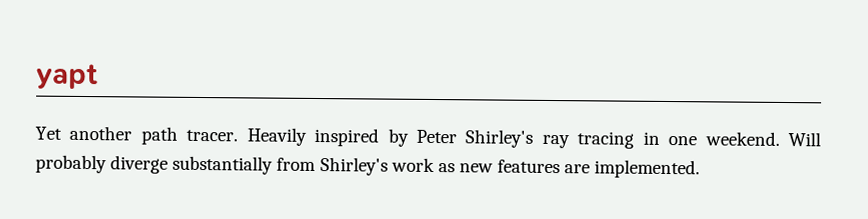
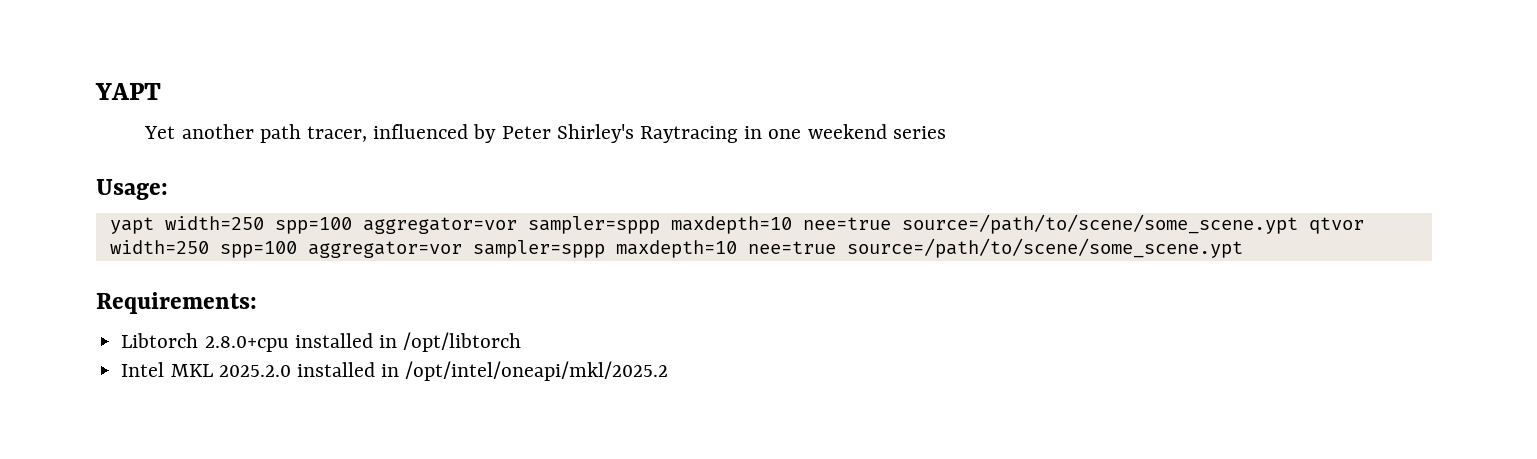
[36,63,98,90] yapt -> [95,83,161,100] YAPT
[186,127,822,149] [35,154,701,179] tracer. Heavily inspired by Peter Shirley's ray tracing in one weekend. Will probably diverge substantially from Shirley's work as new features are implemented. -> [307,124,946,143] [96,179,168,200] [109,214,1364,234] [109,238,1243,258] [96,292,257,314] [121,332,522,352] [121,361,669,381] tracer, influenced by Peter Shirley's Raytracing in one weekend series // Usage: // yapt width=250 spp=100 aggregator=vor sampler=sppp maxdepth=10 nee=true source=/path/to/scene/some_scene.ypt qtvor width=250 spp=100 aggregator=vor sampler=sppp maxdepth=10 nee=true source=/path/to/scene/some_scene.ypt // Requirements: // Libtorch 2.8.0+cpu installed in /opt/libtorch // Intel MKL 2025.2.0 installed in /opt/intel/oneapi/mkl/2025.2

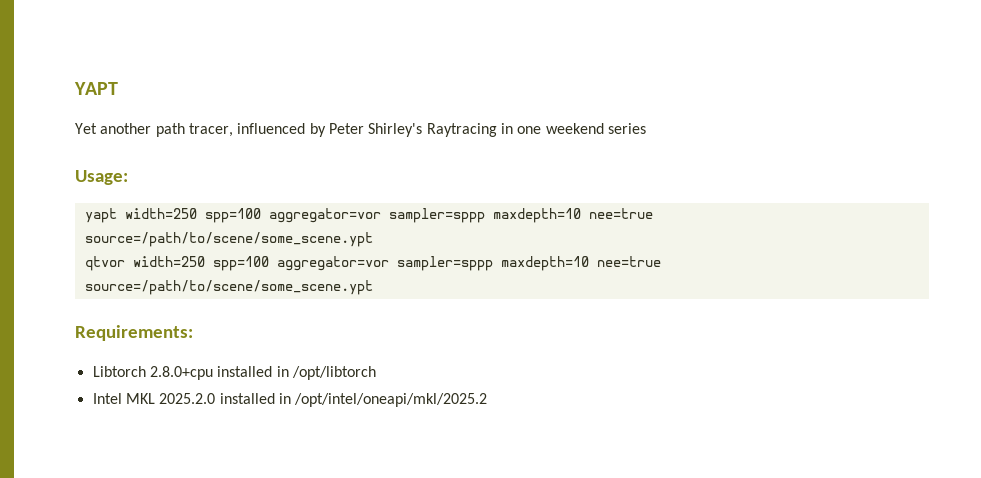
(1298, 224) none -> (373, 239) //

